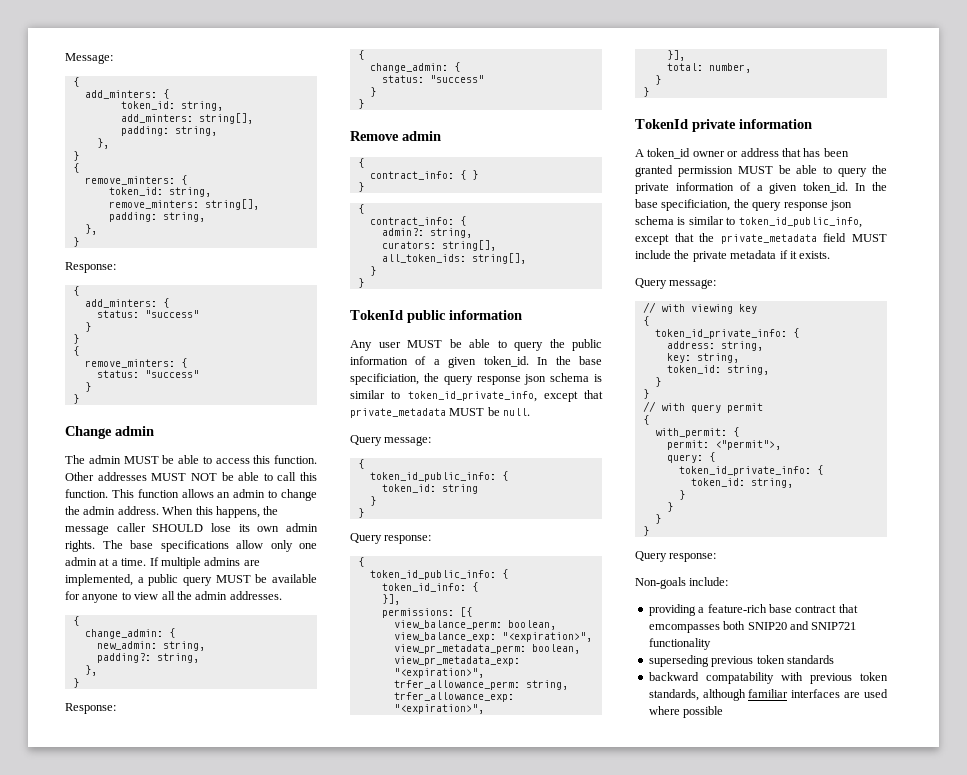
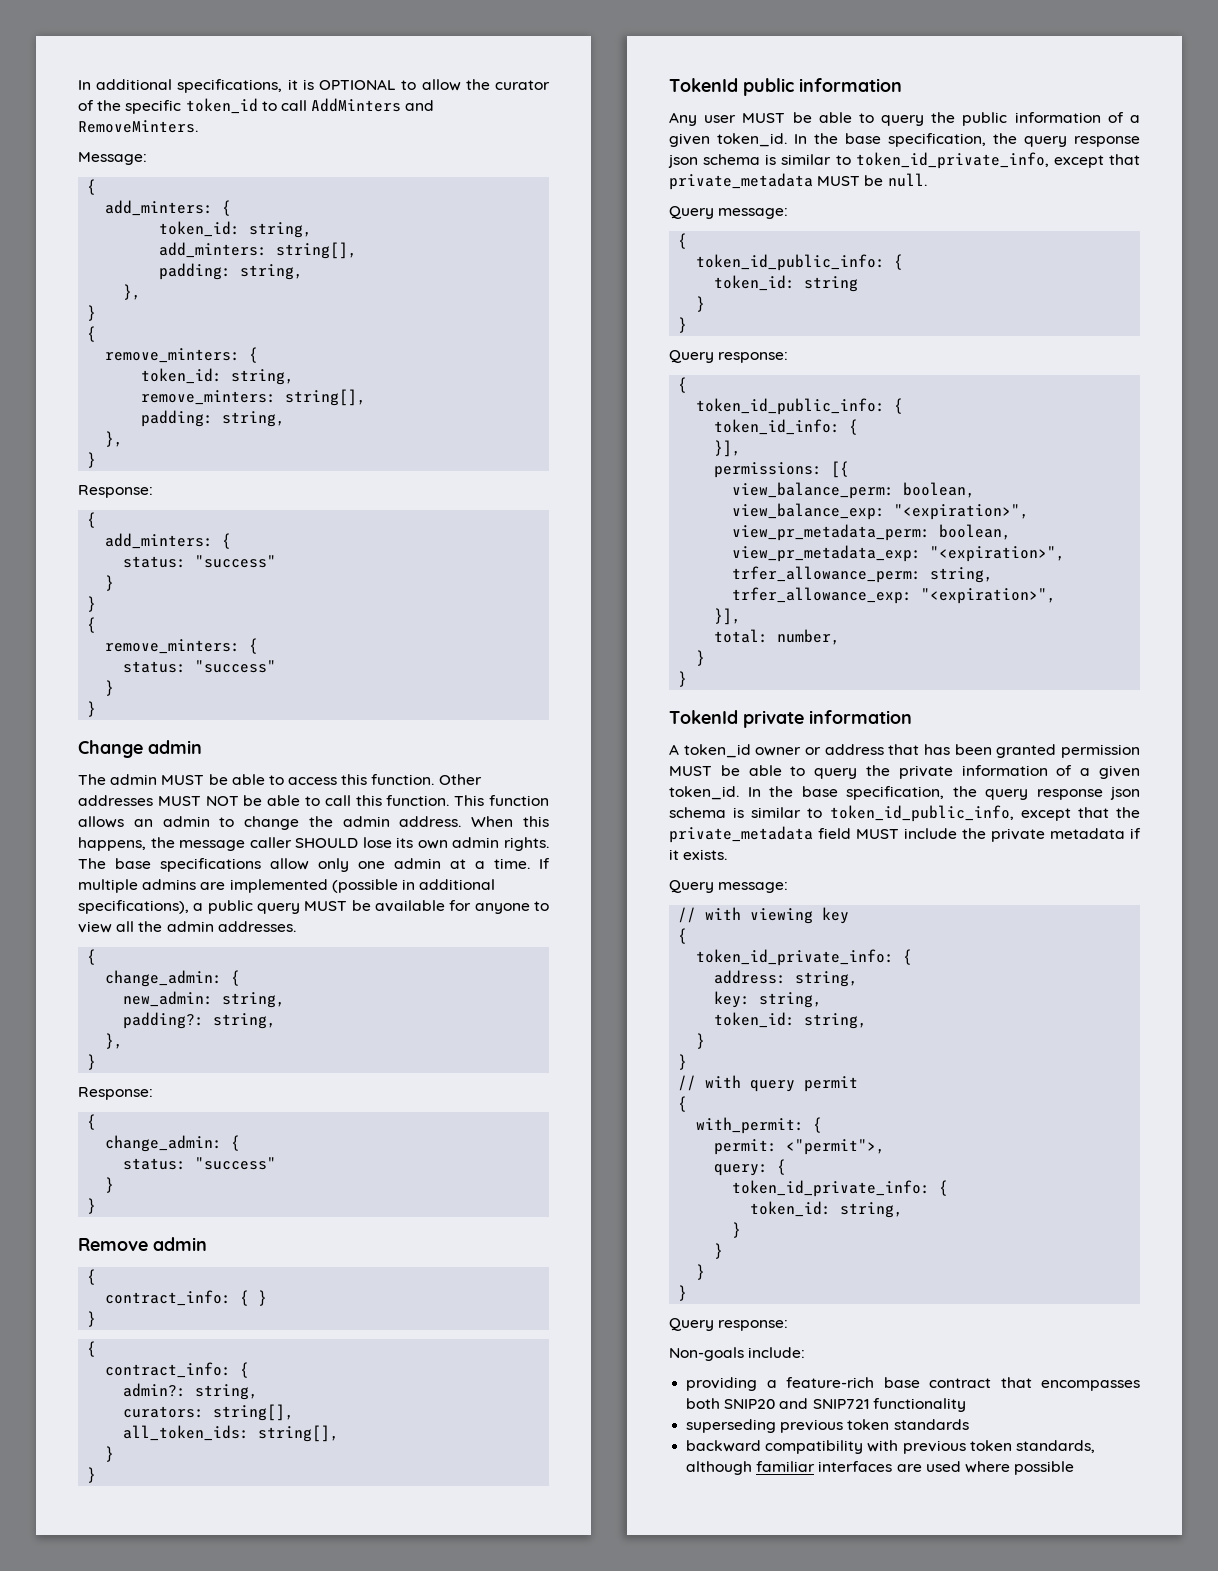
(65, 58) none -> [78,79,550,93] [78,98,435,114] [78,120,198,133] In additional specifications, it is OPTIONAL to allow the curator of the specific token_id to call AddMinters and RemoveMinters. //
[65,574,133,586] implemented, -> [229,879,496,893] [78,900,189,914] implemented (possible in additional specifications),
[350,373,419,385] specificiation, -> [888,133,986,147] specification,
[661,199,731,211] specificiation, -> [846,786,944,800] specification,
[648,624,720,633] emcompasses -> [1041,1380,1140,1391] encompasses
[705,672,774,684] compatability -> [765,1440,864,1454] compatibility

